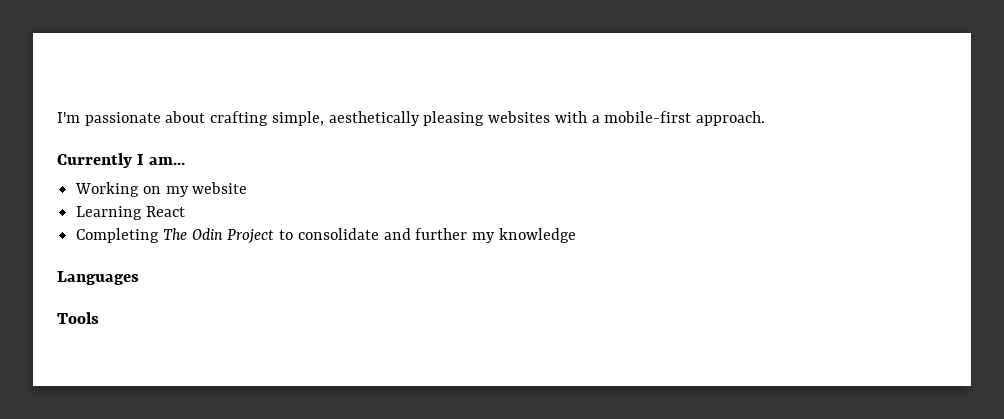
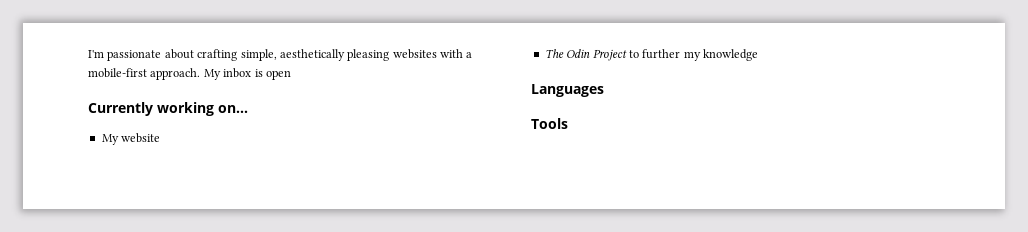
[57,153,185,168] [75,182,248,197] [76,206,185,220] [76,228,160,243] // Currently I am... // Working on my website // Learning React // Completing -> [203,68,291,80] [88,102,248,116] [101,133,161,145] My inbox is open // Currently working on... // My website //
[297,228,411,240] consolidate and -> (639, 54) none

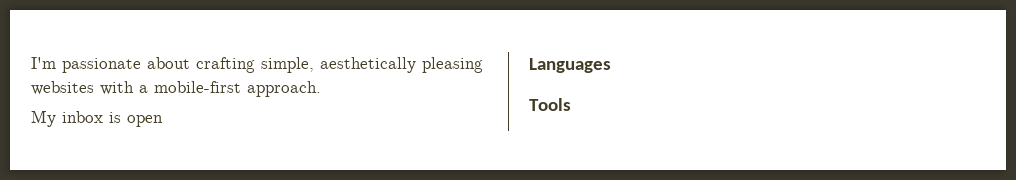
(201, 74) none -> (321, 89) //
[88,102,248,116] [101,133,161,145] [544,49,758,61] // Currently working on... // My website // The Odin Project to further my knowledge -> (163, 121) none

